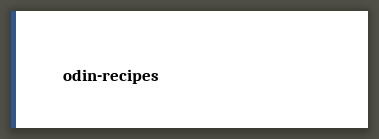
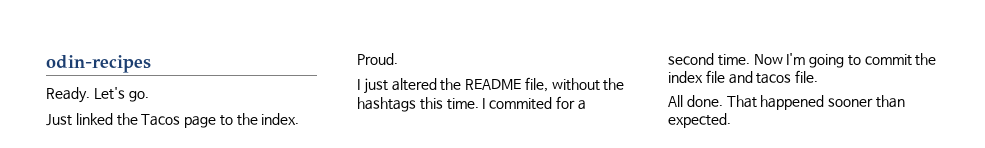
(159, 76) none -> [46,87,149,103] [46,113,300,128] [357,53,398,65] [357,77,625,94] [357,96,586,112] [668,53,937,68] [668,70,819,84] [668,95,905,110] [668,113,731,128] // Ready. Let's go. // Just linked the Tacos page to the index. Proud. // I just altered the README file, without the hashtags this time. I commited for a second time. Now I'm going to commit the index file and tacos file. // All done. That happened sooner than expected.

